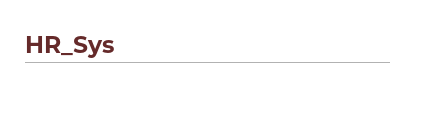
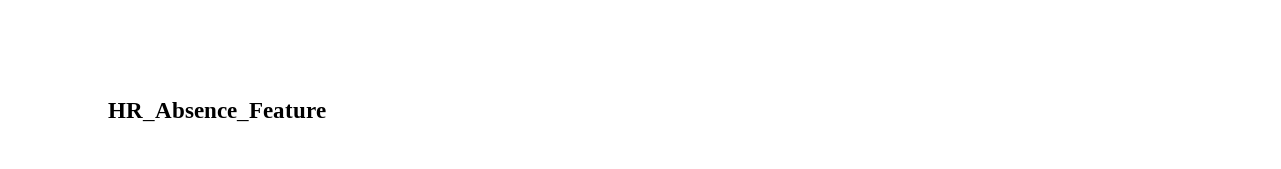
[25,36,114,58] HR_Sys -> [108,102,326,122] HR_Absence_Feature

